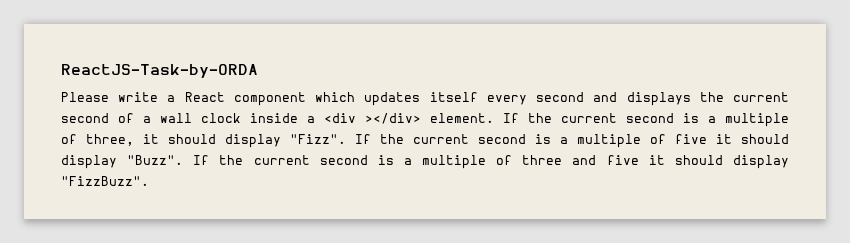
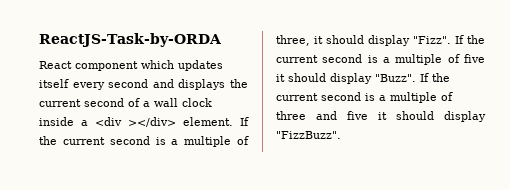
[61,92,176,102] Please write a -> (222, 40) none

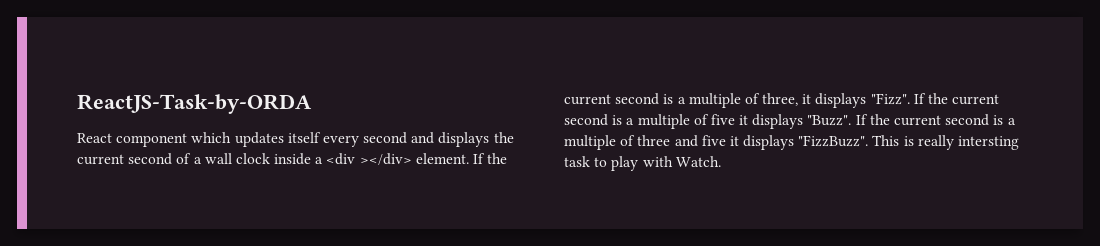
[326,35,410,46] should display -> [815,93,867,108] displays
[288,73,372,84] should display -> [752,114,804,129] displays
[396,111,486,122] [276,131,341,139] should display "FizzBuzz". -> [743,135,1020,150] [564,156,721,171] displays "FizzBuzz". This is really intersting task to play with Watch.

